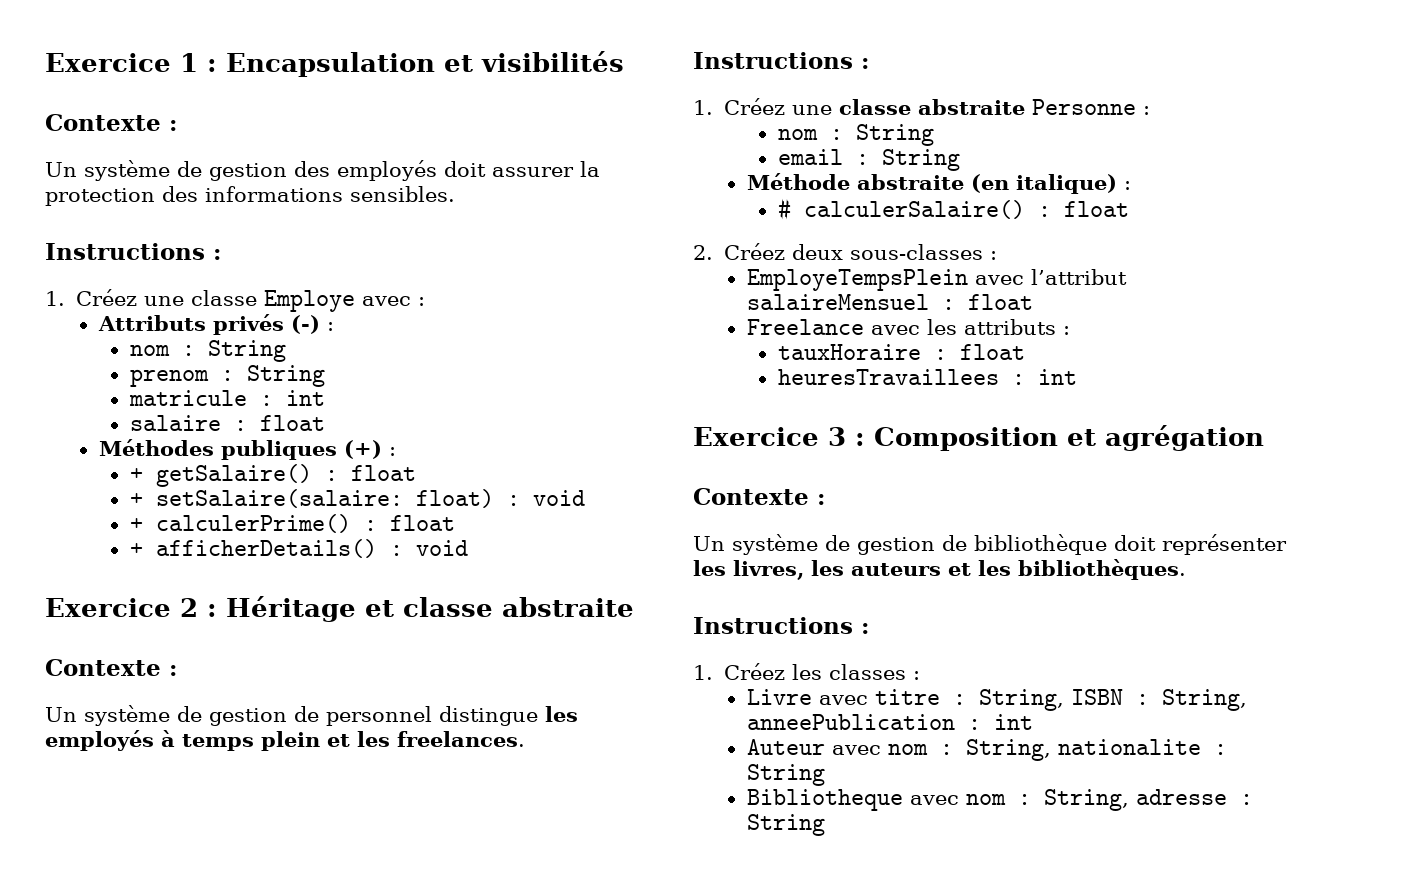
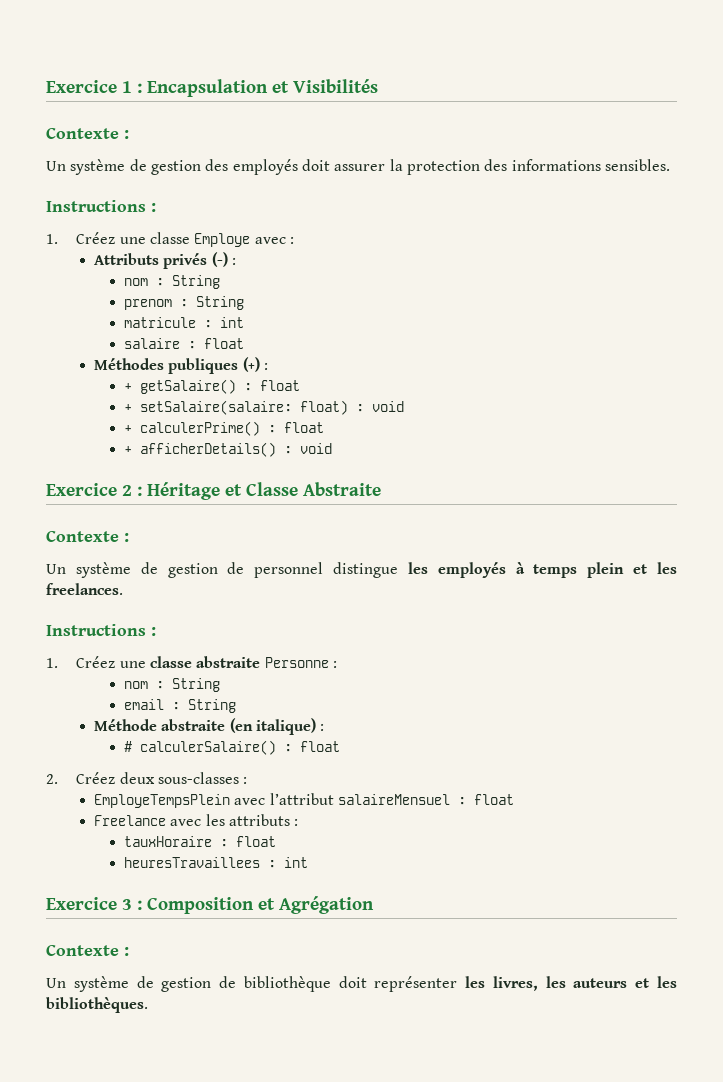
[481,51,624,72] visibilités -> [293,79,378,93] Visibilités
[403,597,634,617] classe abstraite -> [246,482,381,496] Classe Abstraite
[1105,425,1264,451] agrégation -> [279,896,374,914] Agrégation
[693,617,869,634] [693,663,921,680] [746,689,1247,711] [746,714,1033,730] [746,739,1227,761] [746,764,825,786] [746,789,1253,811] [746,814,825,836] // Instructions : // 1. Créez les classes : // Livre avec titre : String, ISBN : String, anneePublication : int // Auteur avec nom : String, nationalite : String // Bibliotheque avec nom : String, adresse : String -> (148, 1005) none

